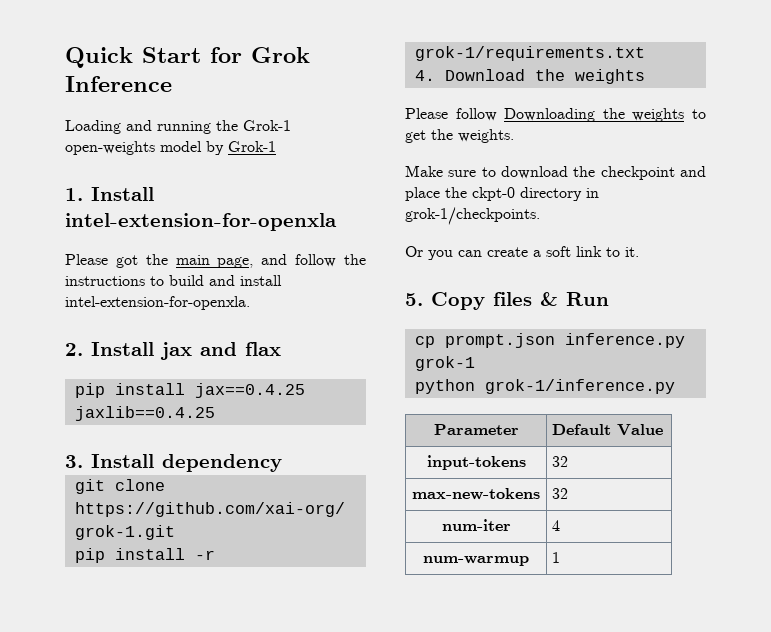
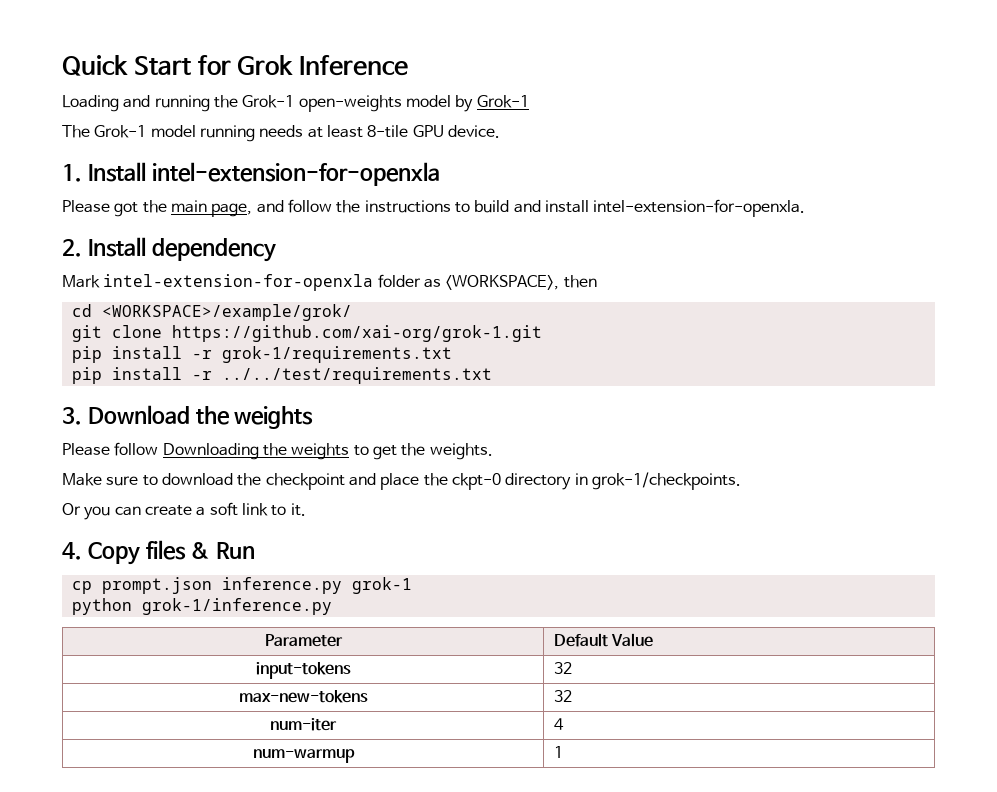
(276, 146) none -> [62,125,500,142] // The Grok-1 model running needs at least 8-tile GPU device.
[160,342,281,360] [74,383,305,398] [74,406,215,421] [65,454,282,472] jax and flax // pip install jax==0.4.25 jaxlib==0.4.25 // 3. Install dependency -> [151,238,276,262] [62,274,597,291] [71,304,352,321] dependency // Mark intel-extension-for-openxla folder as <WORKSPACE>, then // cd <WORKSPACE>/example/grok/
[414,70,435,81] 4. -> [71,367,492,384] [62,407,82,425] pip install -r ../../test/requirements.txt // 3.
[405,293,423,306] 5. -> [62,542,82,560] 4.

